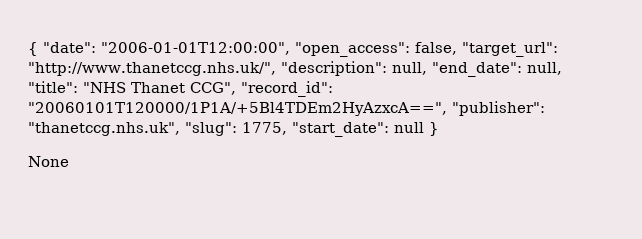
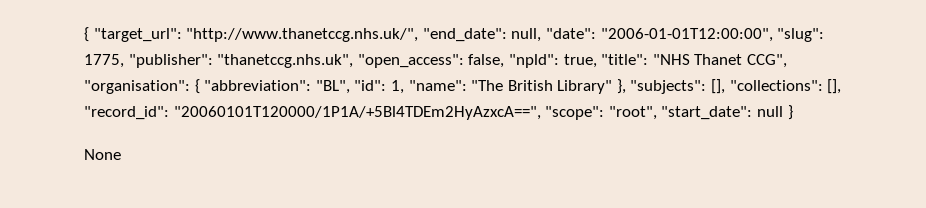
[28,42,558,57] [28,61,562,77] [28,81,333,97] [28,101,545,116] [28,122,287,136] { "date": "2006-01-01T12:00:00", "open_access": false, "target_url": "http://www.thanetccg.nhs.uk/", "description": null, "end_date": null, "title": "NHS Thanet CCG", "record_id": "20060101T120000/1P1A/+5Bl4TDEm2HyAzxcA==", "publisher": "thanetccg.nhs.uk", "slug": 1775, -> [84,27,825,42] [84,54,787,68] [84,79,842,94] [84,106,657,120] { "target_url": "http://www.thanetccg.nhs.uk/", "end_date": null, "date": "2006-01-01T12:00:00", "slug": 1775, "publisher": "thanetccg.nhs.uk", "open_access": false, "npld": true, "title": "NHS Thanet CCG", "organisation": { "abbreviation": "BL", "id": 1, "name": "The British Library" }, "subjects": [], "collections": [], "record_id": "20060101T120000/1P1A/+5Bl4TDEm2HyAzxcA==", "scope": "root",

